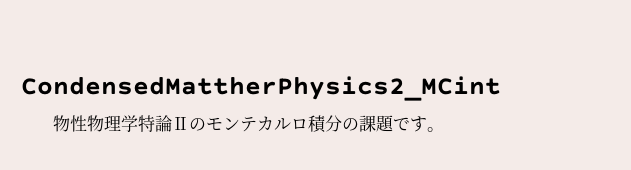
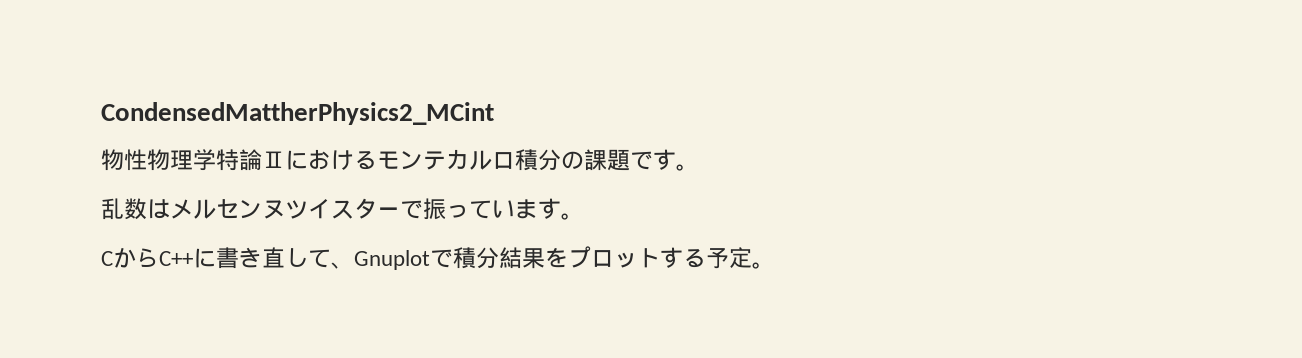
[188,118,206,131] の -> [285,149,377,170] における
(444, 129) none -> [101,198,584,220] [101,246,775,270] // 乱数はメルセンヌツイスターで振っています。 // CからC++に書き直して、Gnuplotで積分結果をプロットする予定。

